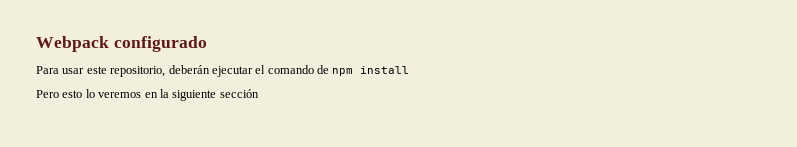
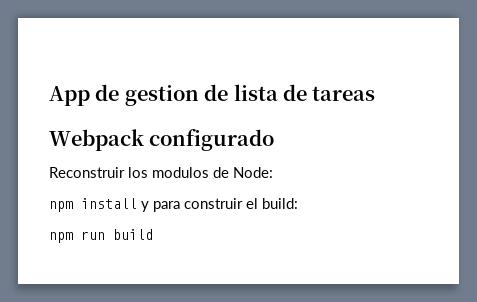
[36,36,207,52] [36,65,410,77] [36,89,259,101] Webpack configurado // Para usar este repositorio, deberán ejecutar el comando de npm install // Pero esto lo veremos en la siguiente sección -> [49,84,376,106] [49,129,275,151] [49,167,273,178] [49,198,298,212] [49,229,153,243] App de gestion de lista de tareas // Webpack configurado // Reconstruir los modulos de Node: // npm install y para construir el build: // npm run build

